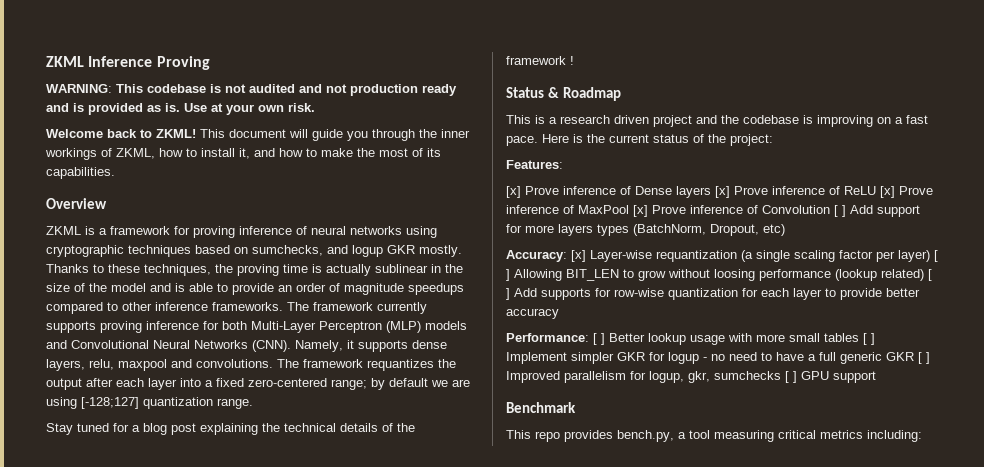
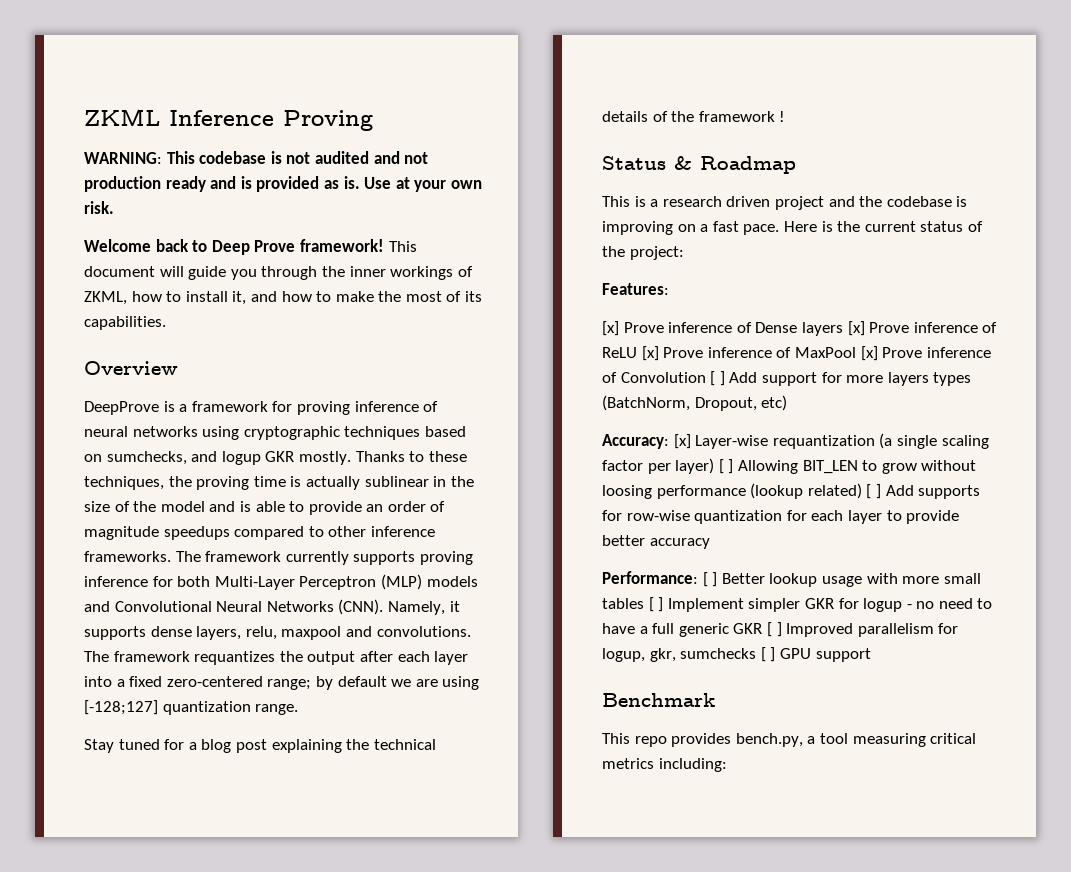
[156,129,196,138] ZKML! -> [211,239,384,255] Deep Prove framework!
[46,226,81,235] ZKML -> [84,401,159,415] DeepProve

